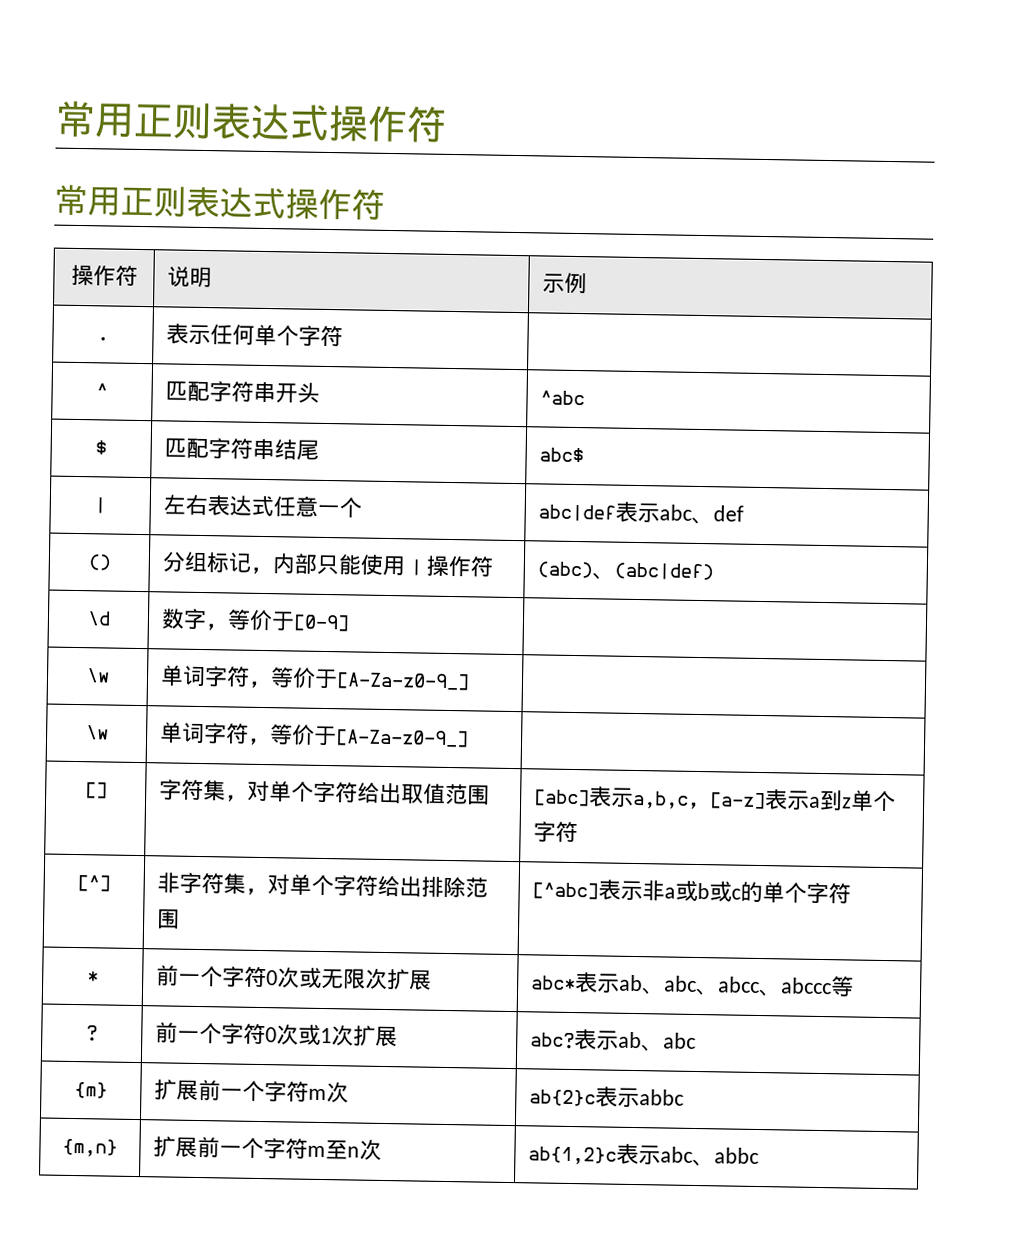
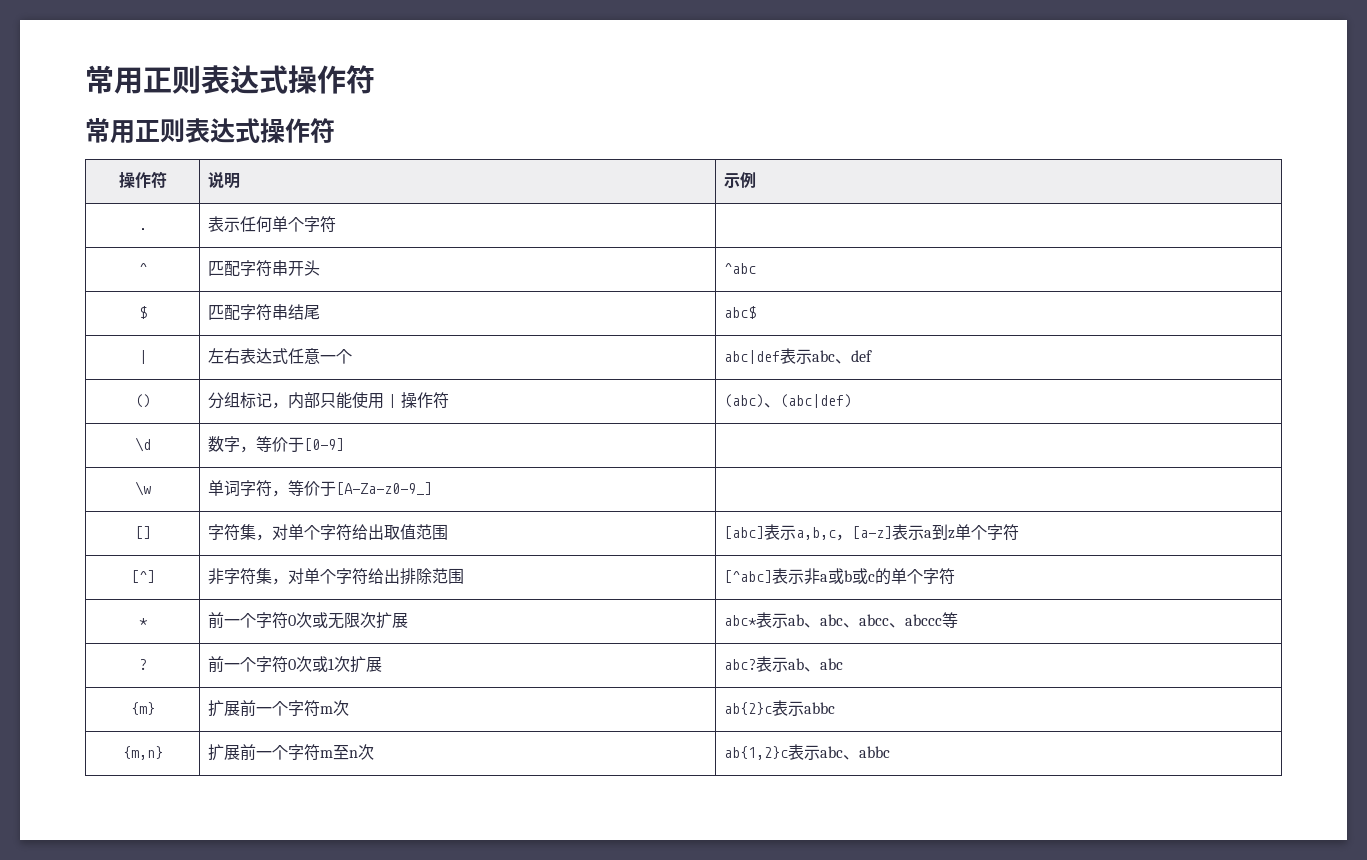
[85,725,109,740] [158,722,469,748] // \w | 单词字符，等价于[A‐Za‐z0‐9_] | -> (433, 488) none

